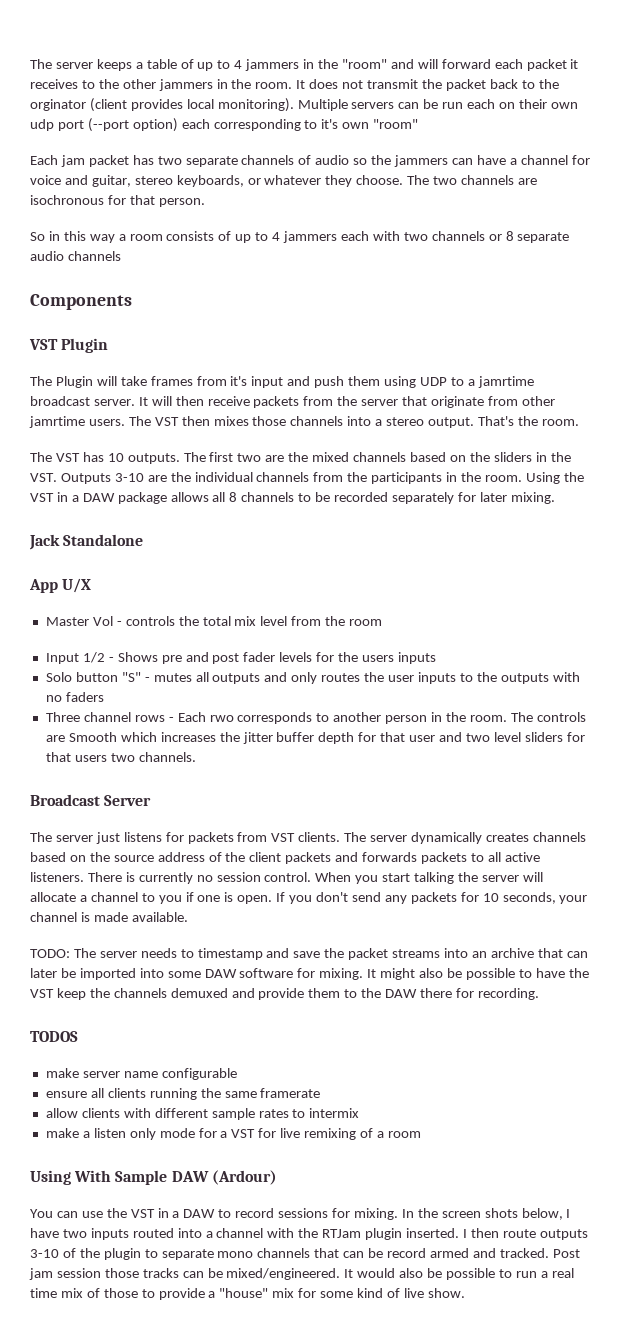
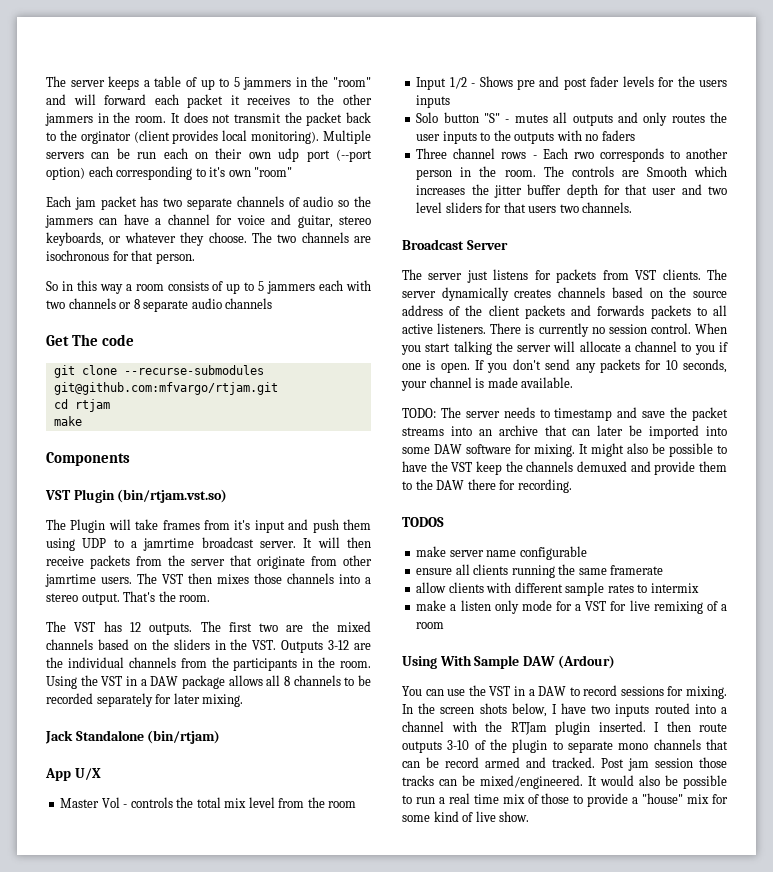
[234,60,243,69] 4 -> [233,77,240,87] 5
[272,232,281,241] 4 -> [258,281,265,291] 5
(121, 256) none -> [46,334,134,346] [53,365,264,378] [53,382,278,395] [53,399,110,412] [53,416,82,426] // Get The code // git clone --recurse-submodules git@github.com:mfvargo/rtjam.git // cd rtjam // make
(109, 345) none -> [117,489,228,503] (bin/rtjam.vst.so)
[107,453,124,462] 10 -> [129,622,141,632] 12
[114,473,144,482] 3-10 -> [328,640,350,650] 3-12
(144, 540) none -> [147,730,221,744] (bin/rtjam)

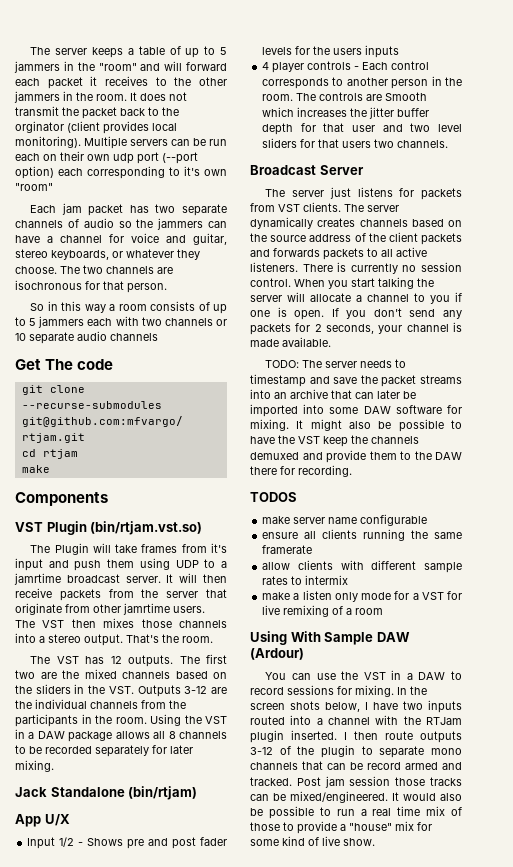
[133,299,140,309] 8 -> [15,333,26,341] 10
[60,797,357,808] // Master Vol - controls the total mix level from the room -> (70, 820) none
[416,112,727,126] [416,130,635,144] [416,148,527,159] Solo button "S" - mutes all outputs and only routes the user inputs to the outputs with no faders // Three channel rows -> [262,61,352,73] 4 player controls
[573,152,594,159] rwo -> [391,61,430,70] control
[665,360,678,370] 10 -> [314,324,322,332] 2
[447,740,470,750] 3-10 -> [250,747,273,755] 3-12

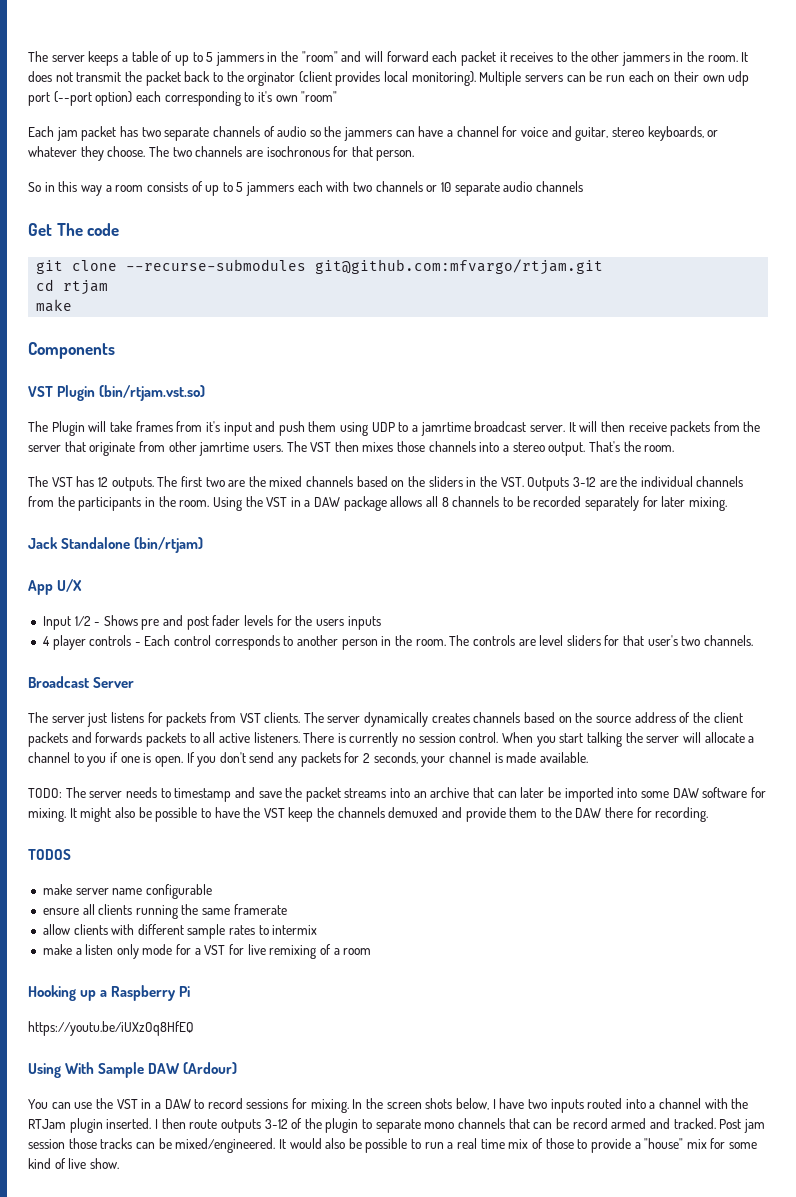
[385,92,428,101] [262,107,430,119] [262,123,431,135] Smooth which increases the jitter buffer depth for that user and two -> (536, 642) none
[342,141,372,148] users -> [647,635,678,646] user's
(384, 611) none -> [28,985,191,1001] [28,1021,194,1036] // Hooking up a Raspberry Pi // https://youtu.be/iUXzOq8HfEQ

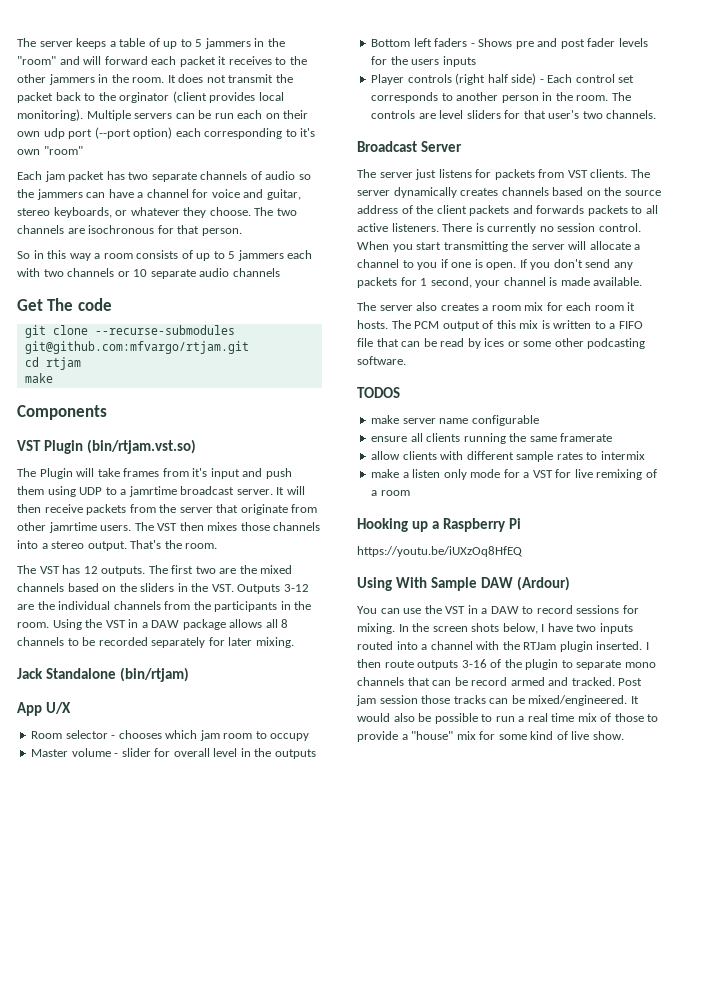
[42,616,91,630] Input 1/2 -> [31,730,310,741] [31,748,316,759] [371,38,468,47] Room selector - chooses which jam room to occupy // Master volume - slider for overall level in the outputs // Bottom left faders
[42,635,132,650] 4 player controls -> [371,73,537,85] Player controls (right half side)
(212, 640) none -> [618,75,635,83] set
[586,732,622,747] talking -> [443,241,508,252] transmitting
[363,752,418,764] 2 seconds, -> [420,277,472,288] 1 second,
[28,787,766,802] [28,807,709,822] TODO: The server needs to timestamp and save the packet streams into an archive that can later be imported into some DAW software for mixing. It might also be possible to have the VST keep the channels demuxed and provide them to the DAW there for recording. -> [357,302,636,311] [357,320,643,331] [357,338,646,349] [357,356,406,365] The server also creates a room mix for each room it hosts. The PCM output of this mix is written to a FIFO file that can be read by ices or some other podcasting software.
[264,1119,288,1129] 3-12 -> [461,659,487,668] 3-16

